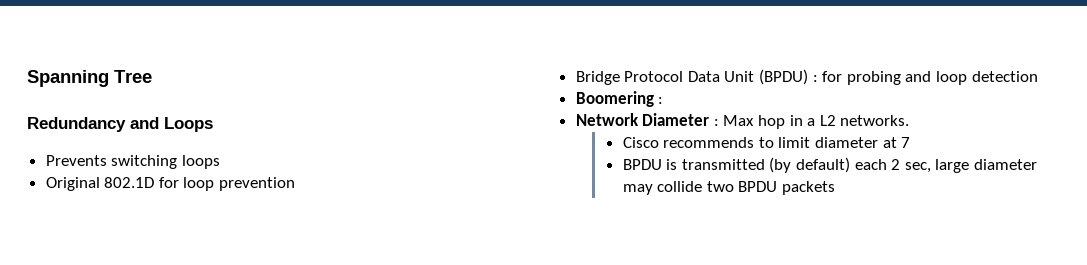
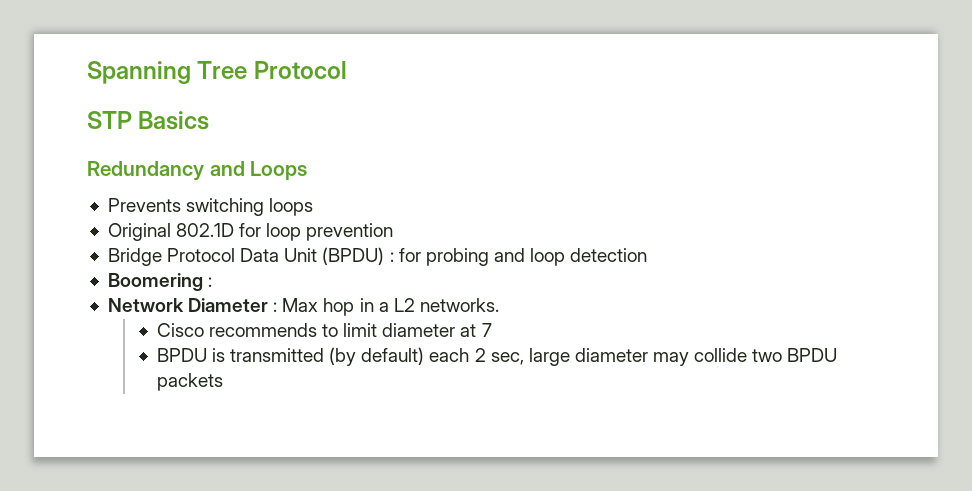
(152, 76) none -> [253,61,347,79] [87,111,210,130] Protocol // STP Basics

